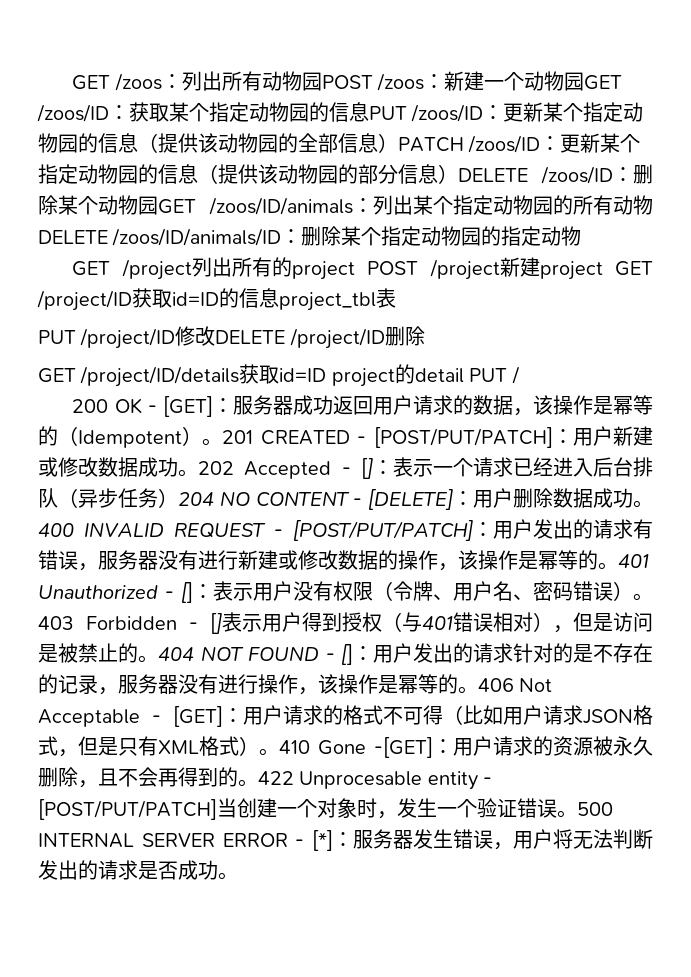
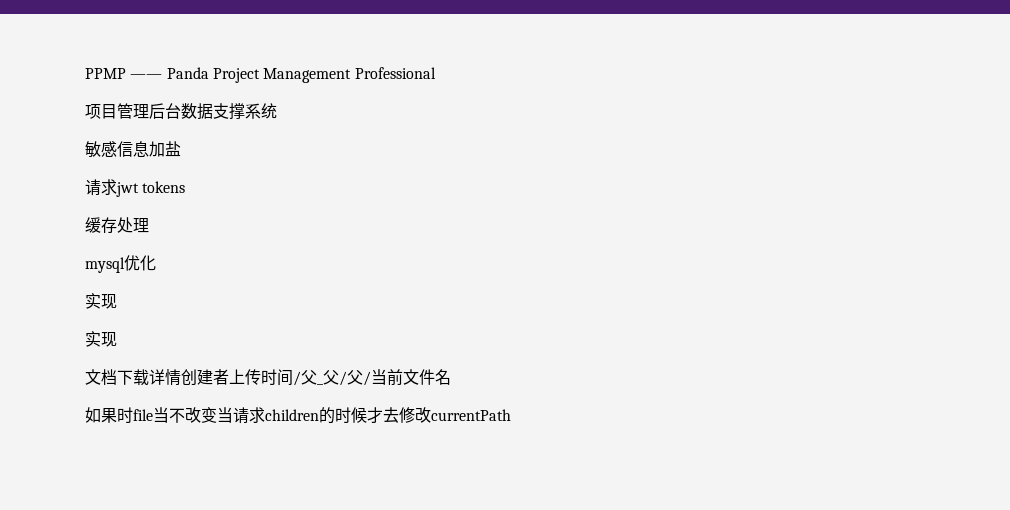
[72,71,623,91] [37,102,644,122] [38,133,641,153] [38,164,653,184] [38,195,653,215] [38,226,582,246] [72,257,653,280] [37,288,396,311] [38,326,425,349] [38,364,520,387] [72,395,653,417] [38,426,653,448] [38,457,653,479] [38,488,653,510] [38,519,653,541] [38,550,649,571] [38,581,653,603] [38,612,653,634] [38,643,653,665] [38,674,553,695] [38,705,653,727] [38,736,653,758] [38,767,493,790] [38,798,613,820] [38,829,653,851] [38,860,238,880] GET /zoos：列出所有动物园POST /zoos：新建一个动物园GET /zoos/ID：获取某个指定动物园的信息PUT /zoos/ID：更新某个指定动物园的信息（提供该动物园的全部信息）PATCH /zoos/ID：更新某个指定动物园的信息（提供该动物园的部分信息）DELETE /zoos/ID：删除某个动物园GET /zoos/ID/animals：列出某个指定动物园的所有动物DELETE /zoos/ID/animals/ID：删除某个指定动物园的指定动物 // GET /project列出所有的project POST /project新建project GET /project/ID获取id=ID的信息project_tbl表 // PUT /project/ID修改DELETE /project/ID删除 // GET /project/ID/details获取id=ID project的detail PUT / // 200 OK - [GET]：服务器成功返回用户请求的数据，该操作是幂等的（Idempotent）。201 CREATED - [POST/PUT/PATCH]：用户新建或修改数据成功。202 Accepted - []：表示一个请求已经进入后台排队（异步任务）204 NO CONTENT - [DELETE]：用户删除数据成功。400 INVALID REQUEST - [POST/PUT/PATCH]：用户发出的请求有错误，服务器没有进行新建或修改数据的操作，该操作是幂等的。401 Unauthorized - []：表示用户没有权限（令牌、用户名、密码错误）。403 Forbidden - []表示用户得到授权（与401错误相对），但是访问是被禁止的。404 NOT FOUND - []：用户发出的请求针对的是不存在的记录，服务器没有进行操作，该操作是幂等的。406 Not Acceptable - [GET]：用户请求的格式不可得（比如用户请求JSON格式，但是只有XML格式）。410 Gone -[GET]：用户请求的资源被永久删除，且不会再得到的。422 Unprocesable entity - [POST/PUT/PATCH]当创建一个对象时，发生一个验证错误。500 INTERNAL SERVER ERROR - [*]：服务器发生错误，用户将无法判断发出的请求是否成功。 -> [85,67,436,83] [85,103,277,120] [85,141,181,157] [85,179,186,197] [85,217,149,233] [85,255,156,273] [85,293,117,309] [85,331,117,347] [85,369,451,386] [85,407,511,424] PPMP —— Panda Project Management Professional // 项目管理后台数据支撑系统 // 敏感信息加盐 // 请求jwt tokens // 缓存处理 // mysql优化 // 实现 // 实现 // 文档下载详情创建者上传时间/父_父/父/当前文件名 // 如果时file当不改变当请求children的时候才去修改currentPath

